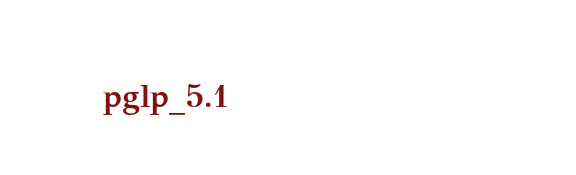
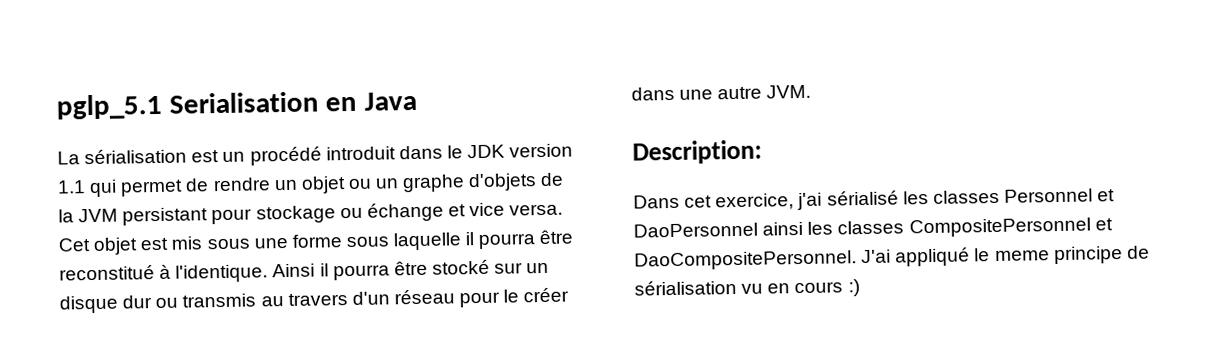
(229, 99) none -> [168,91,418,114] [57,143,574,166] [57,172,565,198] [58,202,564,226] [58,229,574,255] [59,259,550,283] [59,287,570,314] [631,84,812,101] [632,139,762,165] [633,188,1116,211] [633,217,1113,238] [634,245,1150,271] [634,279,860,297] Serialisation en Java // La sérialisation est un procédé introduit dans le JDK version 1.1 qui permet de rendre un objet ou un graphe d'objets de la JVM persistant pour stockage ou échange et vice versa. Cet objet est mis sous une forme sous laquelle il pourra être reconstitué à l'identique. Ainsi il pourra être stocké sur un disque dur ou transmis au travers d'un réseau pour le créer dans une autre JVM. // Description: // Dans cet exercice, j'ai sérialisé les classes Personnel et DaoPersonnel ainsi les classes CompositePersonnel et DaoCompositePersonnel. J'ai appliqué le meme principe de sérialisation vu en cours :)

